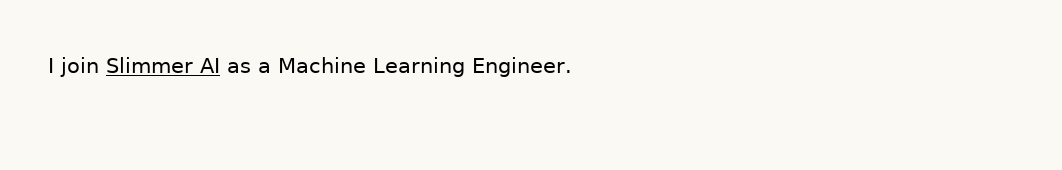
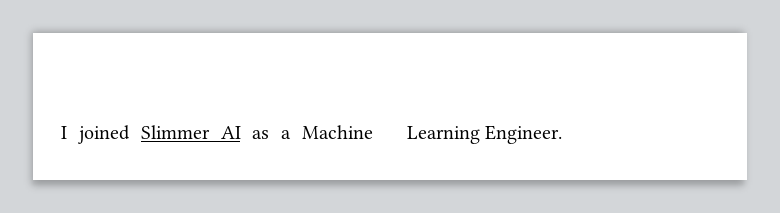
[60,57,99,77] join -> [77,125,130,144] joined

